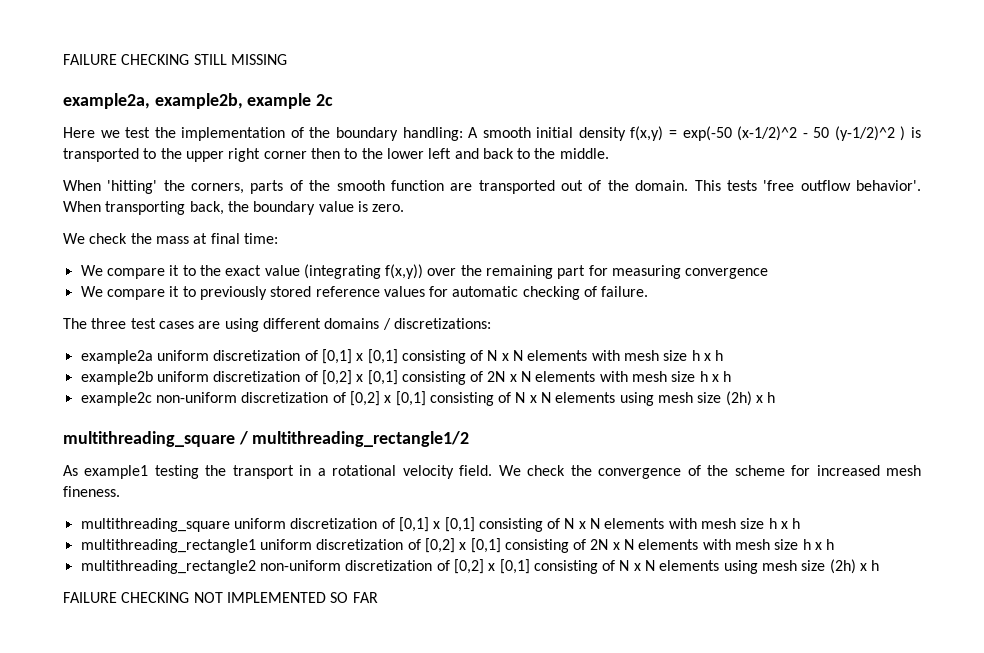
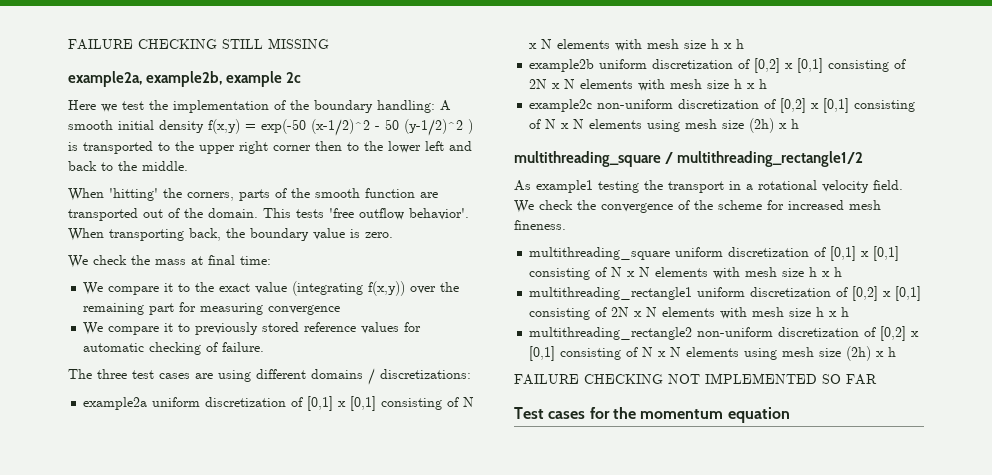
(378, 597) none -> [514,407,790,423] // Test cases for the momentum equation

